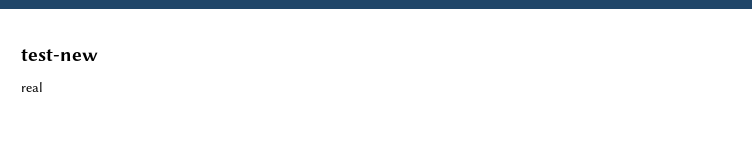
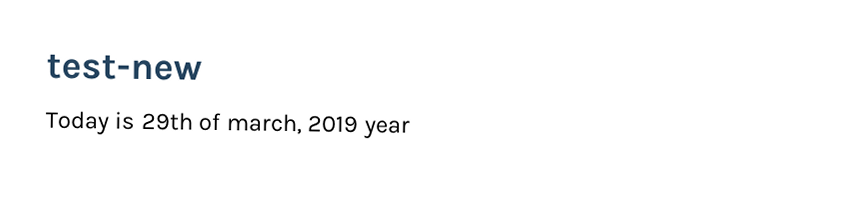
[21,82,43,92] real -> [45,110,410,139] Today is 29th of march, 2019 year

